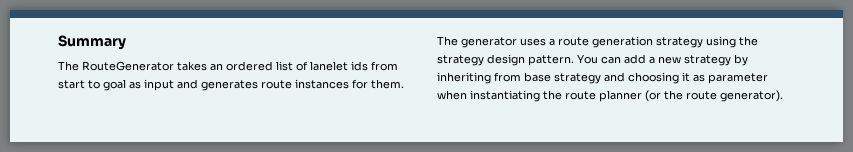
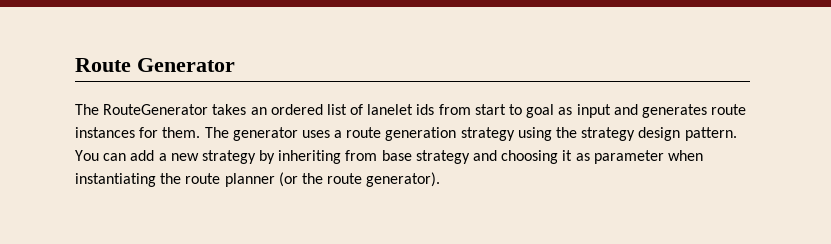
[58,35,126,50] Summary -> [75,58,235,72] Route Generator

